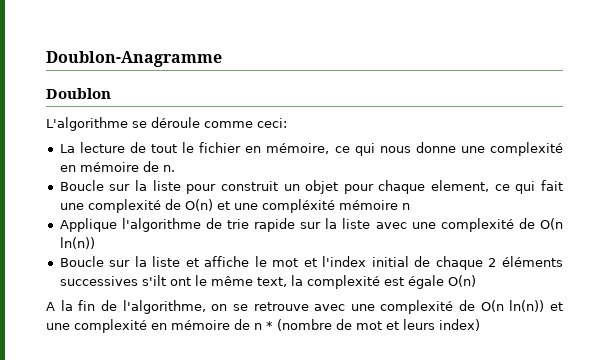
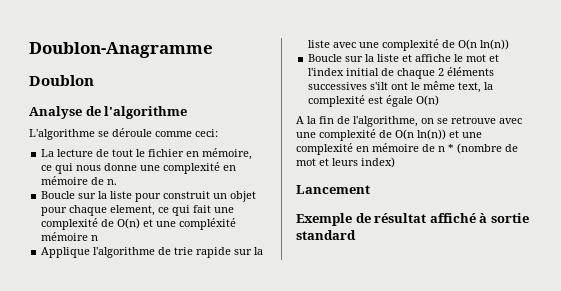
(111, 93) none -> [29,106,188,119] // Analyse de l'algorithme
(480, 325) none -> [296,185,370,194] [296,213,529,226] [296,230,356,240] // Lancement // Exemple de résultat affiché à sortie standard

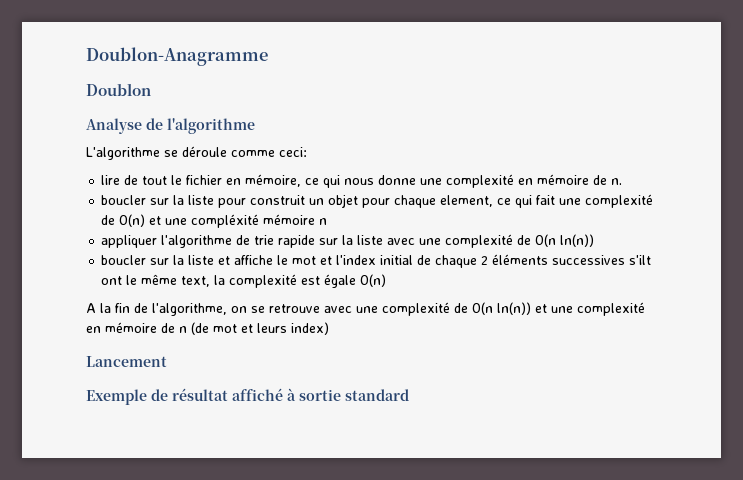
[41,149,94,157] La lecture -> [101,175,121,185] lire
[41,191,76,199] Boucle -> [101,195,147,205] boucler
[41,247,91,258] Applique -> [101,235,158,248] appliquer
[308,54,343,62] Boucle -> [101,255,147,265] boucler
[448,143,518,154] * (nombre de -> [191,322,209,335] (de

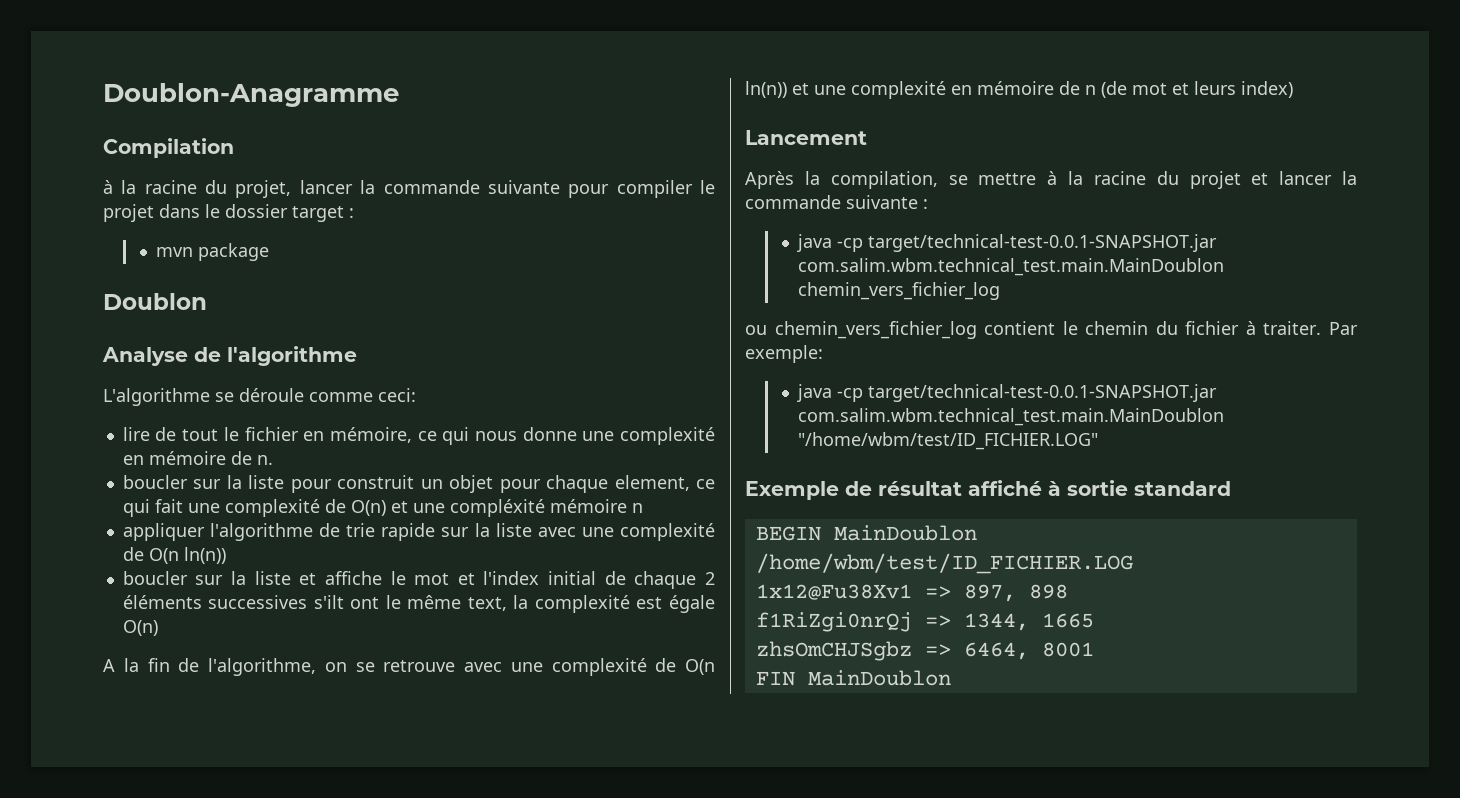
(268, 56) none -> [103,138,234,158] [103,180,715,198] [103,204,354,222] [155,243,269,261] // Compilation // à la racine du projet, lancer la commande suivante pour compiler le projet dans le dossier target : // mvn package
(167, 361) none -> [745,171,1357,189] [745,195,928,209] [796,234,1217,252] [797,258,1224,276] [797,282,1000,300] [745,321,1358,339] [745,345,823,363] [796,384,1217,402] [797,408,1224,426] [797,432,1098,450] // Après la compilation, se mettre à la racine du projet et lancer la commande suivante : // java -cp target/technical-test-0.0.1-SNAPSHOT.jar com.salim.wbm.technical_test.main.MainDoublon chemin_vers_fichier_log // ou chemin_vers_fichier_log contient le chemin du fichier à traiter. Par exemple: // java -cp target/technical-test-0.0.1-SNAPSHOT.jar com.salim.wbm.technical_test.main.MainDoublon "/home/wbm/test/ID_FICHIER.LOG"
(409, 395) none -> [755,525,977,541] [755,553,1133,574] [755,584,1068,602] [755,612,1094,632] [755,641,1094,661] [755,670,951,686] // BEGIN MainDoublon /home/wbm/test/ID_FICHIER.LOG // 1x12@Fu38Xv1 => 897, 898 // f1RiZgi0nrQj => 1344, 1665 // zhsOmCHJSgbz => 6464, 8001 // FIN MainDoublon

